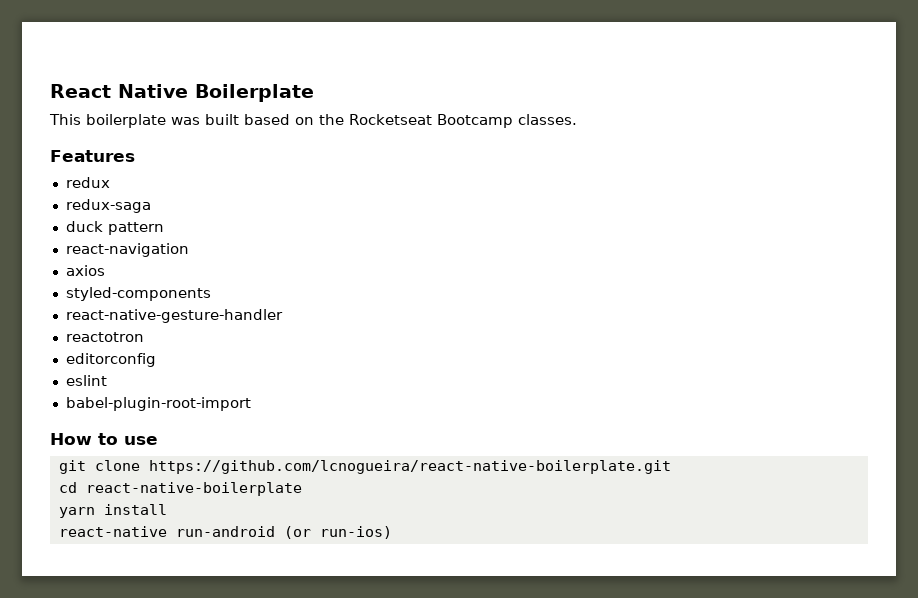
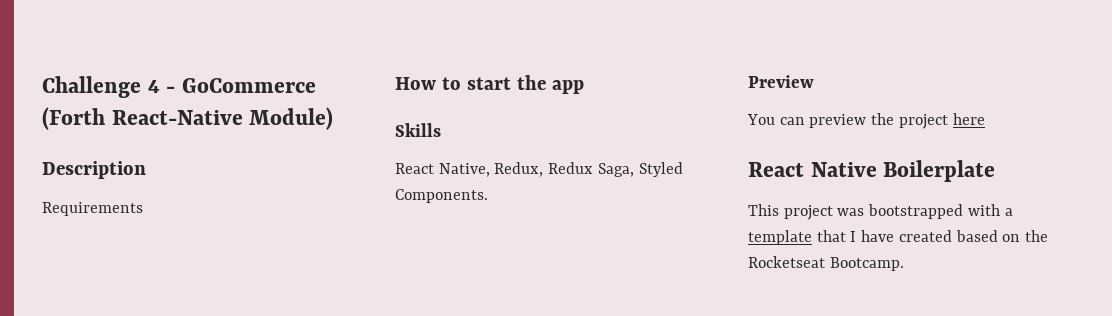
[50,84,314,102] [49,114,577,128] [50,150,135,162] [65,177,110,188] [65,199,151,213] [65,221,164,235] [65,243,189,257] [65,265,105,276] [65,287,211,301] [65,309,283,323] [65,332,144,342] [65,353,156,367] [65,375,107,386] [65,397,251,411] [50,433,158,445] [58,460,671,474] [58,482,302,496] [58,504,167,518] [58,526,392,539] React Native Boilerplate // This boilerplate was built based on the Rocketseat Bootcamp classes. // Features // redux // redux-saga // duck pattern // react-navigation // axios // styled-components // react-native-gesture-handler // reactotron // editorconfig // eslint // babel-plugin-root-import // How to use // git clone https://github.com/lcnogueira/react-native-boilerplate.git // cd react-native-boilerplate // yarn install // react-native run-android (or run-ios) -> [42,76,316,98] [42,107,334,130] [42,161,146,179] [42,202,143,216] [395,75,584,94] [395,123,441,137] [395,162,683,177] [395,189,488,203] [748,75,814,88] [747,113,985,129] [748,160,996,182] [748,204,1013,220] [748,230,1049,245] [748,256,904,271] Challenge 4 - GoCommerce (Forth React-Native Module) // Description // Requirements // How to start the app // Skills // React Native, Redux, Redux Saga, Styled Components. // Preview // You can preview the project here // React Native Boilerplate // This project was bootstrapped with a template that I have created based on the Rocketseat Bootcamp.

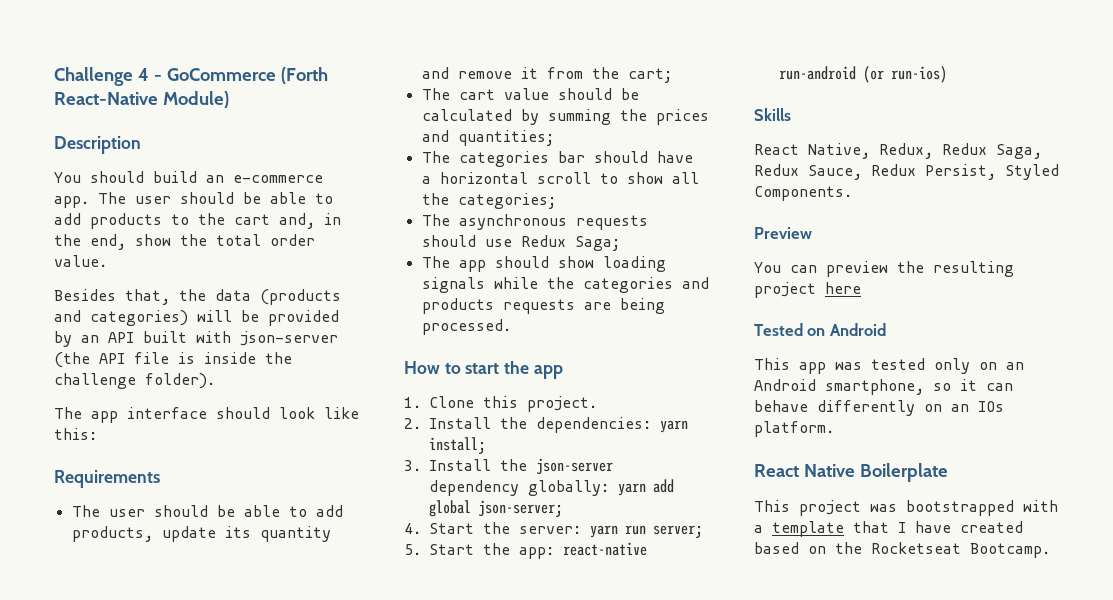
[42,202,143,216] Requirements -> [54,171,323,183] [54,192,333,208] [54,213,341,229] [54,234,315,250] [54,255,107,267] [54,289,341,305] [54,310,339,326] [54,331,338,347] [54,352,292,368] [54,373,215,389] [54,407,359,423] [54,428,97,440] [54,470,160,488] [71,505,343,517] [71,526,331,542] [421,67,672,83] [421,88,639,100] [421,109,709,125] [421,130,554,146] [421,151,693,167] [421,172,699,184] [421,193,556,209] [421,214,648,230] [421,235,620,251] [421,256,666,272] [421,277,709,293] [421,298,665,314] [421,319,511,335] You should build an e-commerce app. The user should be able to add products to the cart and, in the end, show the total order value. // Besides that, the data (products and categories) will be provided by an API built with json-server (the API file is inside the challenge folder). // The app interface should look like this: // Requirements // The user should be able to add products, update its quantity and remove it from the cart; // The cart value should be calculated by summing the prices and quantities; // The categories bar should have a horizontal scroll to show all the categories; // The asynchronous requests should use Redux Saga; // The app should show loading signals while the categories and products requests are being processed.
(584, 87) none -> [404,396,597,412] [404,417,688,433] [429,437,486,454] [404,458,613,475] [429,479,674,496] [429,500,563,517] [404,522,703,538] [404,542,647,559] [779,66,947,83] // 1. Clone this project. // 2. Install the dependencies: yarn install; // 3. Install the json-server dependency globally: yarn add global json-server; // 4. Start the server: yarn run server; // 5. Start the app: react-native run-android (or run-ios)
(634, 170) none -> [754,164,996,180] Redux Sauce, Redux Persist,
(895, 119) none -> [933,261,1014,277] resulting
(985, 119) none -> [754,323,886,336] [754,358,1024,374] [754,379,1013,395] [754,400,1004,416] [754,421,834,437] // Tested on Android // This app was tested only on an Android smartphone, so it can behave differently on an IOs platform.

